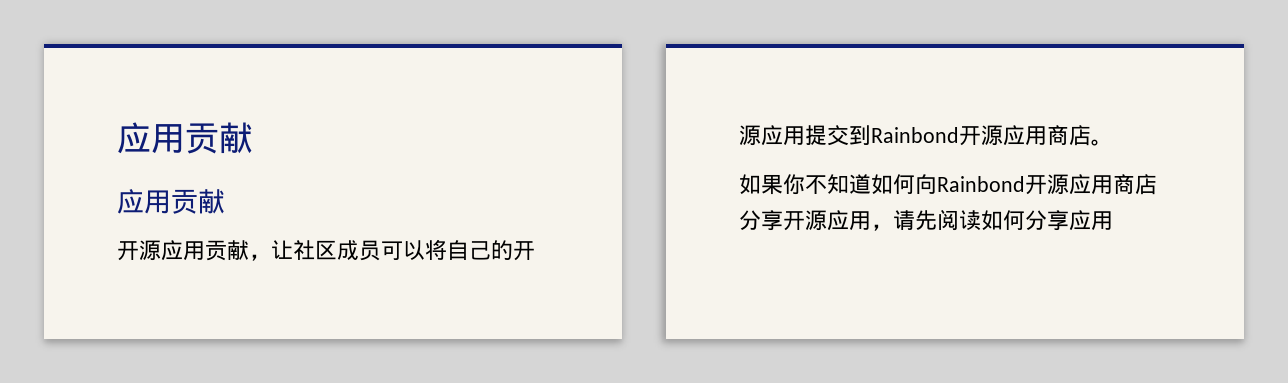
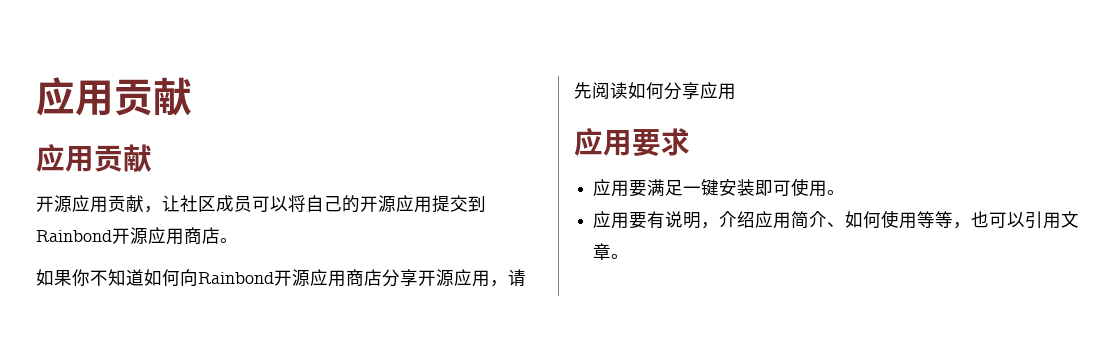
(1113, 220) none -> [574,128,690,156] [593,178,846,197] [593,210,1080,229] [593,243,630,260] // 应用要求 // 应用要满足一键安装即可使用。 // 应用要有说明，介绍应用简介、如何使用等等，也可以引用文章。

